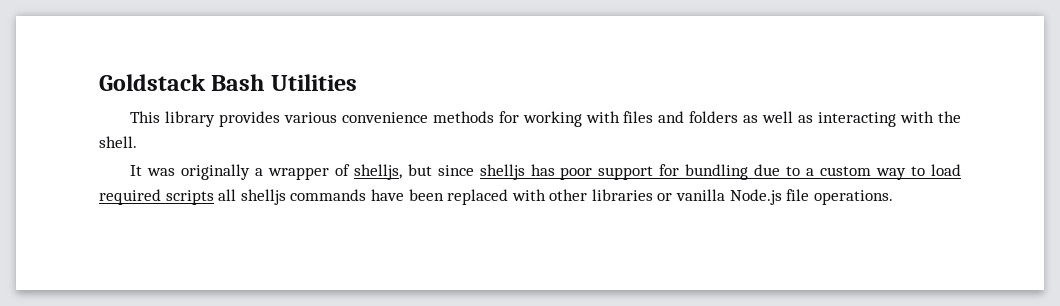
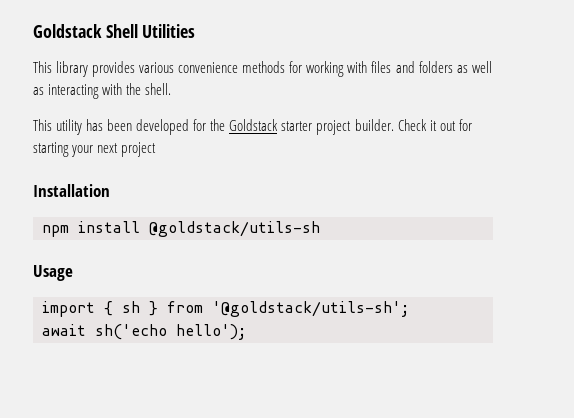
[99,74,265,91] Goldstack Bash -> [33,24,138,38] Goldstack Shell
[129,164,962,180] [99,189,893,205] It was originally a wrapper of shelljs, but since shelljs has poor support for bundling due to a custom way to load required scripts all shelljs commands have been replaced with other libraries or vanilla Node.js file operations. -> [33,119,472,135] [33,142,157,157] [33,184,110,197] [42,221,320,237] [33,265,73,281] [42,301,409,317] [42,324,246,340] This utility has been developed for the Goldstack starter project builder. Check it out for starting your next project // Installation // npm install @goldstack/utils-sh // Usage // import { sh } from '@goldstack/utils-sh'; // await sh('echo hello');

